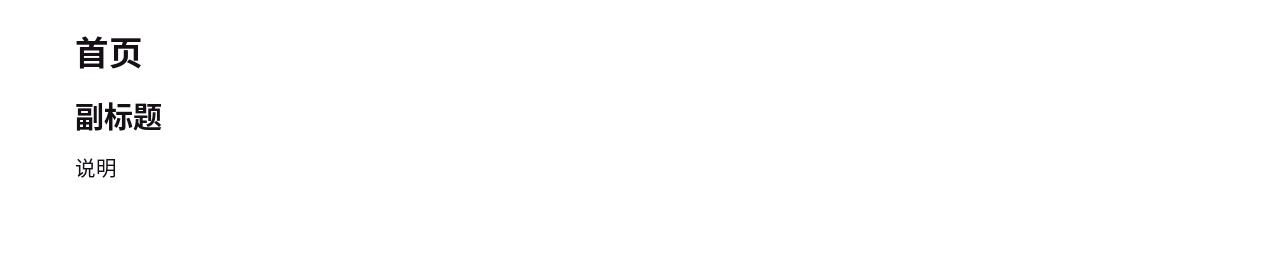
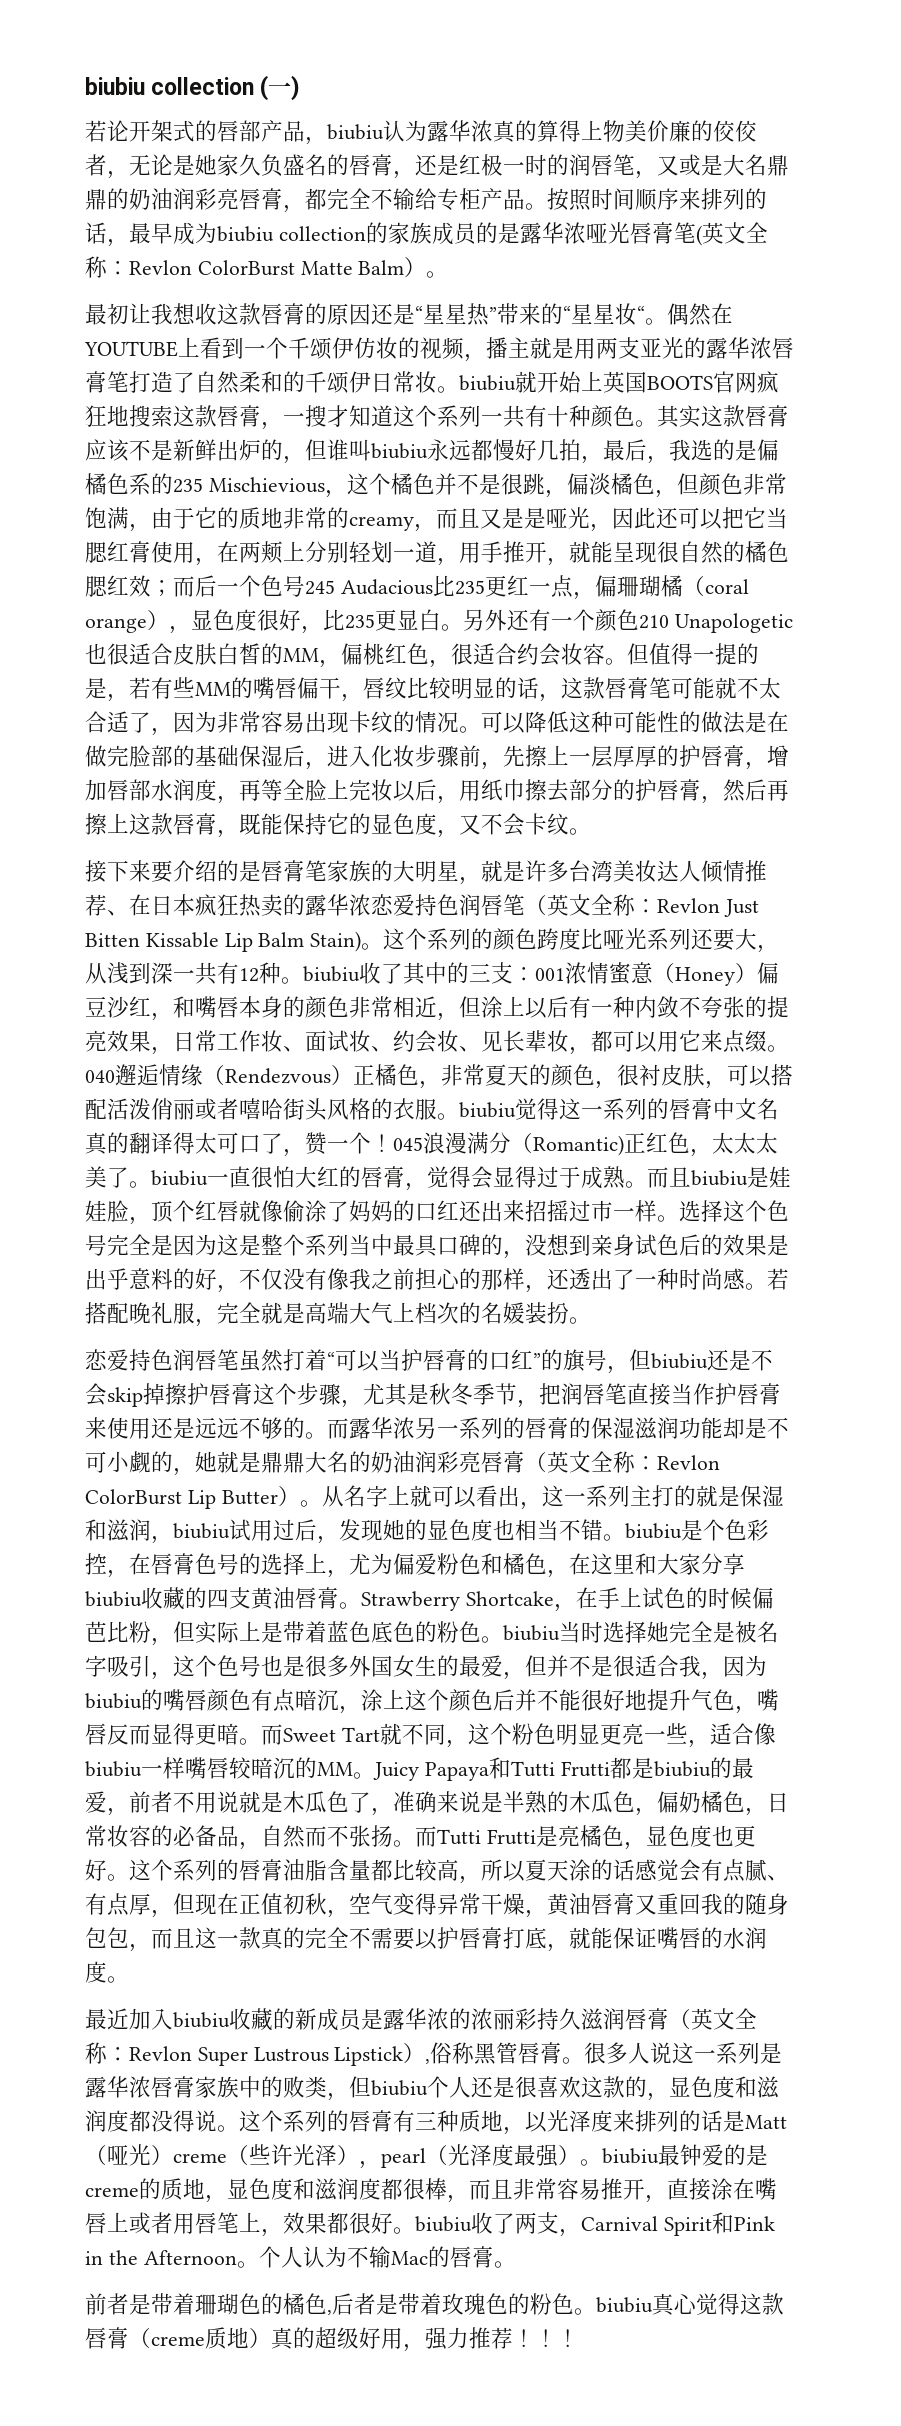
[75,36,143,69] [75,102,162,131] [75,158,117,178] 首页 // 副标题 // 说明 -> [85,75,301,101] [85,120,757,145] [85,154,789,179] [85,188,767,213] [85,222,768,247] [85,256,449,278] [85,303,733,326] [84,337,794,362] [85,371,779,394] [85,405,789,430] [85,439,779,464] [85,473,787,498] [85,507,788,532] [85,541,789,566] [85,575,749,600] [85,609,793,634] [85,643,759,668] [85,677,781,702] [85,711,789,736] [85,745,789,770] [85,779,789,804] [85,813,591,838] [85,860,767,885] [85,894,759,917] [85,928,780,953] [85,962,779,986] [85,996,789,1021] [85,1030,789,1055] [85,1064,793,1089] [85,1098,779,1121] [85,1132,778,1157] [85,1166,791,1191] [85,1200,789,1225] [85,1234,789,1259] [85,1268,789,1293] [85,1302,591,1327] [85,1349,773,1374] [85,1383,781,1408] [85,1417,789,1440] [85,1451,720,1476] [85,1485,784,1510] [85,1519,769,1544] [85,1553,745,1578] [85,1587,774,1612] [85,1621,779,1646] [85,1655,767,1680] [85,1689,779,1714] [85,1723,776,1748] [85,1757,754,1781] [85,1791,789,1816] [85,1825,756,1850] [85,1859,789,1884] [85,1893,789,1918] [85,1927,767,1952] [85,1961,129,1983] [85,2008,757,2031] [85,2042,783,2066] [85,2076,780,2101] [85,2110,787,2135] [85,2144,768,2169] [85,2178,777,2203] [85,2212,775,2237] [85,2246,516,2268] [85,2293,784,2316] [85,2327,579,2352] biubiu collection (一) // 若论开架式的唇部产品，biubiu认为露华浓真的算得上物美价廉的佼佼者，无论是她家久负盛名的唇膏，还是红极一时的润唇笔，又或是大名鼎鼎的奶油润彩亮唇膏，都完全不输给专柜产品。按照时间顺序来排列的话，最早成为biubiu collection的家族成员的是露华浓哑光唇膏笔(英文全称：Revlon ColorBurst Matte Balm）。 // 最初让我想收这款唇膏的原因还是“星星热”带来的“星星妆“。偶然在YOUTUBE上看到一个千颂伊仿妆的视频，播主就是用两支亚光的露华浓唇膏笔打造了自然柔和的千颂伊日常妆。biubiu就开始上英国BOOTS官网疯狂地搜索这款唇膏，一搜才知道这个系列一共有十种颜色。其实这款唇膏应该不是新鲜出炉的，但谁叫biubiu永远都慢好几拍，最后，我选的是偏橘色系的235 Mischievious，这个橘色并不是很跳，偏淡橘色，但颜色非常饱满，由于它的质地非常的creamy，而且又是是哑光，因此还可以把它当腮红膏使用，在两颊上分别轻划一道，用手推开，就能呈现很自然的橘色腮红效；而后一个色号245 Audacious比235更红一点，偏珊瑚橘（coral orange），显色度很好，比235更显白。另外还有一个颜色210 Unapologetic也很适合皮肤白皙的MM，偏桃红色，很适合约会妆容。但值得一提的是，若有些MM的嘴唇偏干，唇纹比较明显的话，这款唇膏笔可能就不太合适了，因为非常容易出现卡纹的情况。可以降低这种可能性的做法是在做完脸部的基础保湿后，进入化妆步骤前，先擦上一层厚厚的护唇膏，增加唇部水润度，再等全脸上完妆以后，用纸巾擦去部分的护唇膏，然后再擦上这款唇膏，既能保持它的显色度，又不会卡纹。 // 接下来要介绍的是唇膏笔家族的大明星，就是许多台湾美妆达人倾情推荐、在日本疯狂热卖的露华浓恋爱持色润唇笔（英文全称：Revlon Just Bitten Kissable Lip Balm Stain)。这个系列的颜色跨度比哑光系列还要大，从浅到深一共有12种。biubiu收了其中的三支：001浓情蜜意（Honey）偏豆沙红，和嘴唇本身的颜色非常相近，但涂上以后有一种内敛不夸张的提亮效果，日常工作妆、面试妆、约会妆、见长辈妆，都可以用它来点缀。040邂逅情缘（Rendezvous）正橘色，非常夏天的颜色，很衬皮肤，可以搭配活泼俏丽或者嘻哈街头风格的衣服。biubiu觉得这一系列的唇膏中文名真的翻译得太可口了，赞一个！045浪漫满分（Romantic)正红色，太太太美了。biubiu一直很怕大红的唇膏，觉得会显得过于成熟。而且biubiu是娃娃脸，顶个红唇就像偷涂了妈妈的口红还出来招摇过市一样。选择这个色号完全是因为这是整个系列当中最具口碑的，没想到亲身试色后的效果是出乎意料的好，不仅没有像我之前担心的那样，还透出了一种时尚感。若搭配晚礼服，完全就是高端大气上档次的名媛装扮。 // 恋爱持色润唇笔虽然打着“可以当护唇膏的口红”的旗号，但biubiu还是不会skip掉擦护唇膏这个步骤，尤其是秋冬季节，把润唇笔直接当作护唇膏来使用还是远远不够的。而露华浓另一系列的唇膏的保湿滋润功能却是不可小觑的，她就是鼎鼎大名的奶油润彩亮唇膏（英文全称：Revlon ColorBurst Lip Butter）。从名字上就可以看出，这一系列主打的就是保湿和滋润，biubiu试用过后，发现她的显色度也相当不错。biubiu是个色彩控，在唇膏色号的选择上，尤为偏爱粉色和橘色，在这里和大家分享biubiu收藏的四支黄油唇膏。Strawberry Shortcake，在手上试色的时候偏芭比粉，但实际上是带着蓝色底色的粉色。biubiu当时选择她完全是被名字吸引，这个色号也是很多外国女生的最爱，但并不是很适合我，因为biubiu的嘴唇颜色有点暗沉，涂上这个颜色后并不能很好地提升气色，嘴唇反而显得更暗。而Sweet Tart就不同，这个粉色明显更亮一些，适合像biubiu一样嘴唇较暗沉的MM。Juicy Papaya和Tutti Frutti都是biubiu的最爱，前者不用说就是木瓜色了，准确来说是半熟的木瓜色，偏奶橘色，日常妆容的必备品，自然而不张扬。而Tutti Frutti是亮橘色，显色度也更好。这个系列的唇膏油脂含量都比较高，所以夏天涂的话感觉会有点腻、有点厚，但现在正值初秋，空气变得异常干燥，黄油唇膏又重回我的随身包包，而且这一款真的完全不需要以护唇膏打底，就能保证嘴唇的水润度。 // 最近加入biubiu收藏的新成员是露华浓的浓丽彩持久滋润唇膏（英文全称：Revlon Super Lustrous Lipstick）,俗称黑管唇膏。很多人说这一系列是露华浓唇膏家族中的败类，但biubiu个人还是很喜欢这款的，显色度和滋润度都没得说。这个系列的唇膏有三种质地，以光泽度来排列的话是Matt（哑光）creme（些许光泽），pearl（光泽度最强）。biubiu最钟爱的是creme的质地，显色度和滋润度都很棒，而且非常容易推开，直接涂在嘴唇上或者用唇笔上，效果都很好。biubiu收了两支，Carnival Spirit和Pink in the Afternoon。个人认为不输Mac的唇膏。 // 前者是带着珊瑚色的橘色,后者是带着玫瑰色的粉色。biubiu真心觉得这款唇膏（creme质地）真的超级好用，强力推荐！！！

